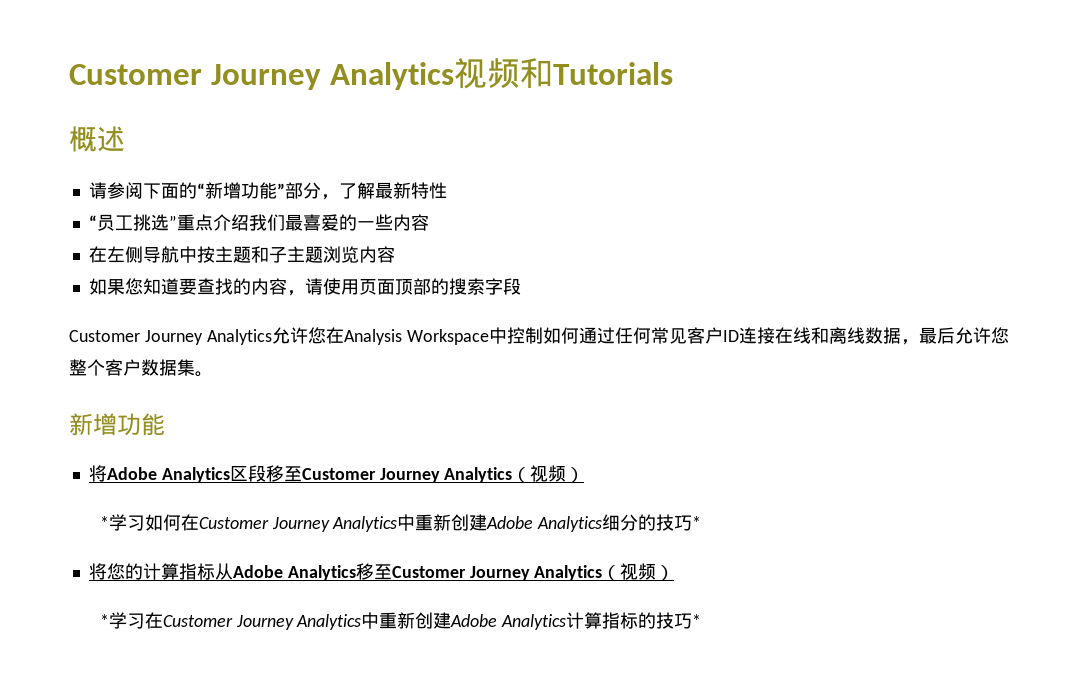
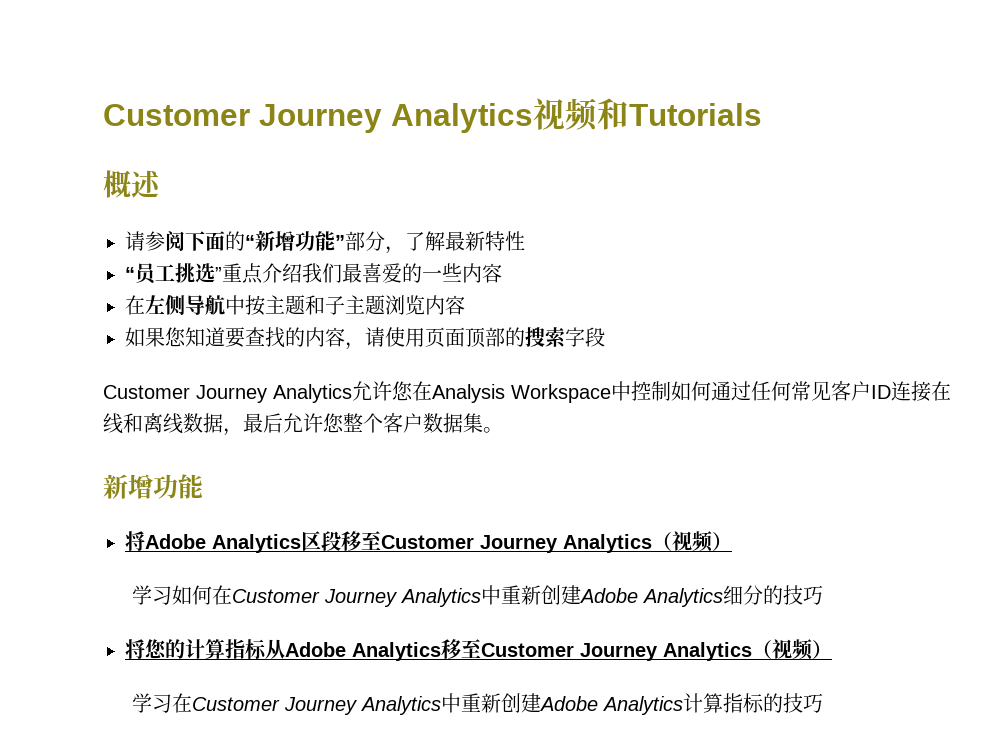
[99,516,109,529] * -> (732, 541) none
[692,516,702,529] * -> (823, 595) none
[99,614,109,627] * -> (832, 649) none
[692,614,702,627] * -> (823, 703) none

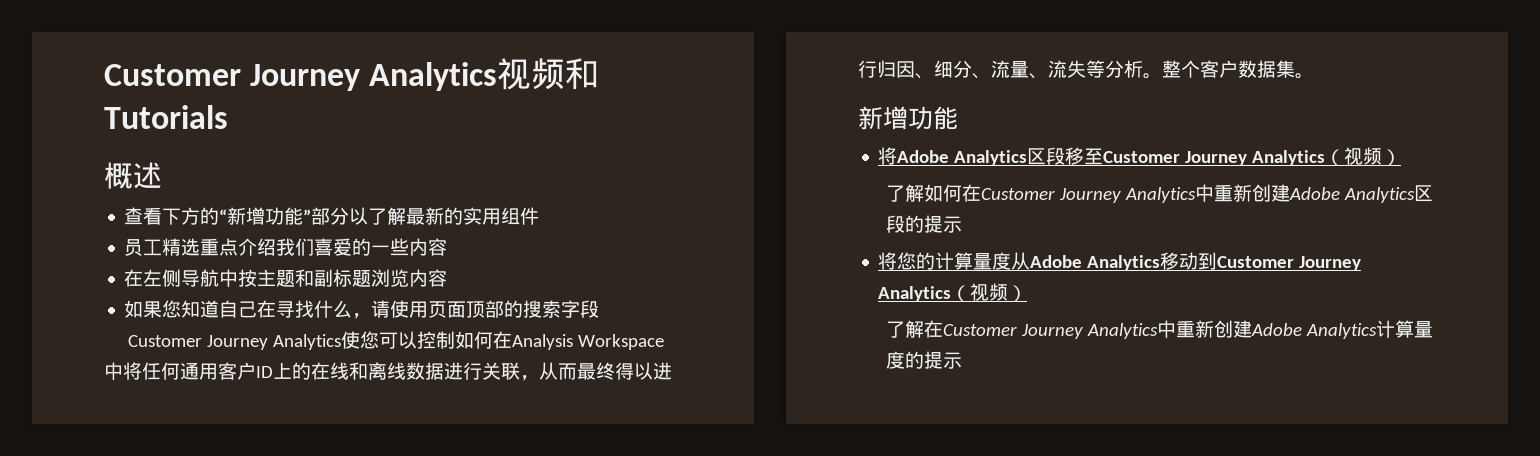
[125,231,225,251] 请参阅下面 -> [124,207,201,225] 查看下方
[385,246,405,254] ， -> [349,207,369,225] 以
[485,231,525,251] [125,263,222,285] 特性 // “员工挑选” -> [444,207,540,225] [124,238,201,256] 的实用组件 // 员工精选
[342,263,362,283] 最 -> (315, 247) none
[325,295,365,315] 子主 -> [314,269,353,287] 副标
[225,327,345,348] 要查找的内容 -> [219,300,353,318] 自己在寻找什么
[352,381,831,403] 允许您在Analysis Workspace中控制如何通过任何常见 -> [341,331,665,350] [104,362,218,380] 使您可以控制如何在Analysis Workspace中将任何通用
[891,381,931,402] 连接 -> [273,362,311,380] 上的
[223,413,344,436] ，最后允许您 -> [444,362,672,381] [858,60,1162,79] 进行关联，从而最终得以进行归因、细分、流量、流失等分析。
[131,585,172,605] 学习 -> [886,184,925,202] 了解
[722,585,823,605] 细分的技巧 -> [1414,185,1434,202] [886,215,963,233] 区段的提示
[225,639,267,660] 指标 -> [973,252,1012,270] 量度
[461,639,832,661] [131,693,172,713] 至Customer Journey Analytics（视频） // 学习 -> [1179,252,1362,271] [878,283,1028,302] [886,320,925,338] 动到Customer Journey Analytics（视频） // 了解
[722,693,823,713] 指标的技巧 -> [1414,321,1434,338] [886,351,963,369] 量度的提示

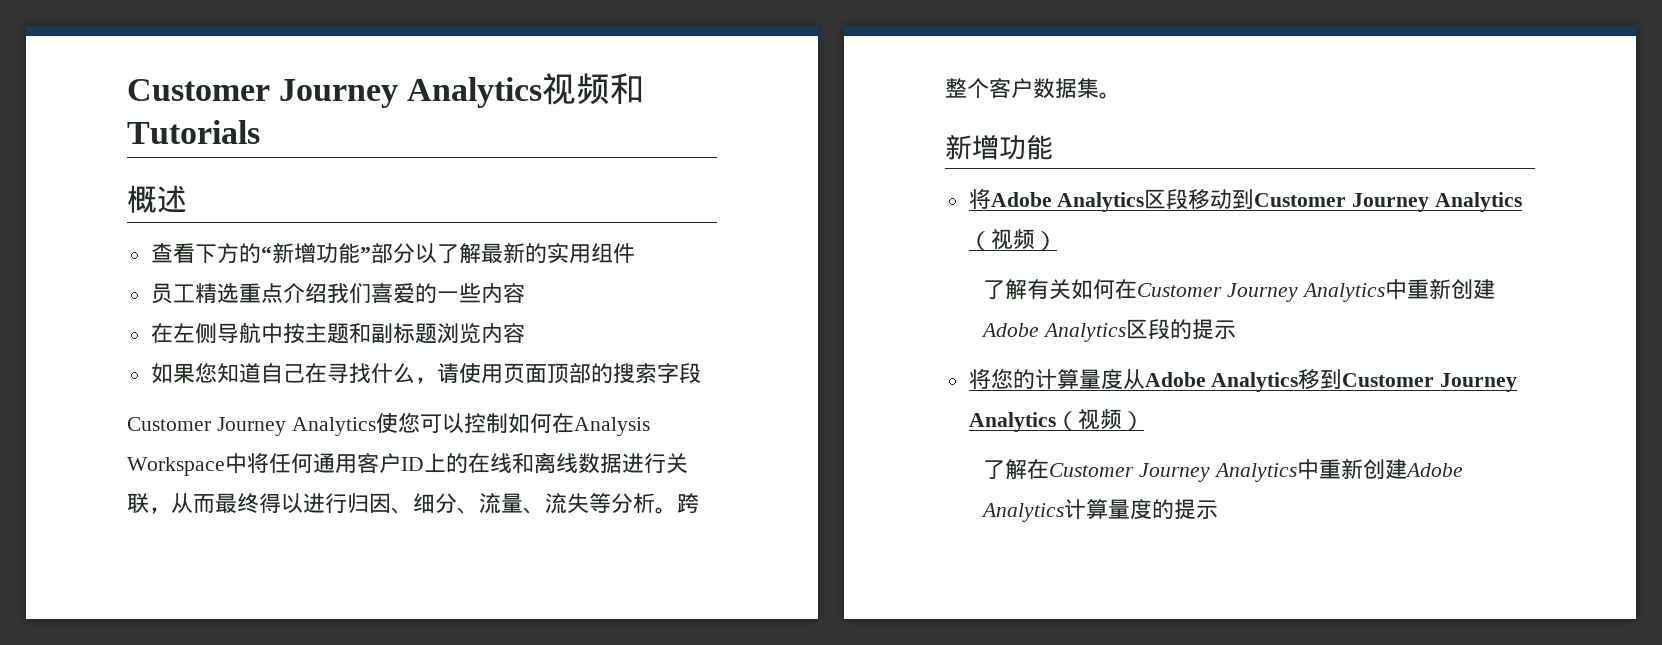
(1162, 76) none -> [677,493,699,513] 跨
[1084,147,1402,166] [886,184,925,202] 至Customer Journey Analytics（视频） // 了解 -> [1210,189,1523,212] [968,229,1057,251] [983,279,1072,300] 动到Customer Journey Analytics（视频） // 了解有关
[1179,252,1199,270] 动 -> (1321, 379) none

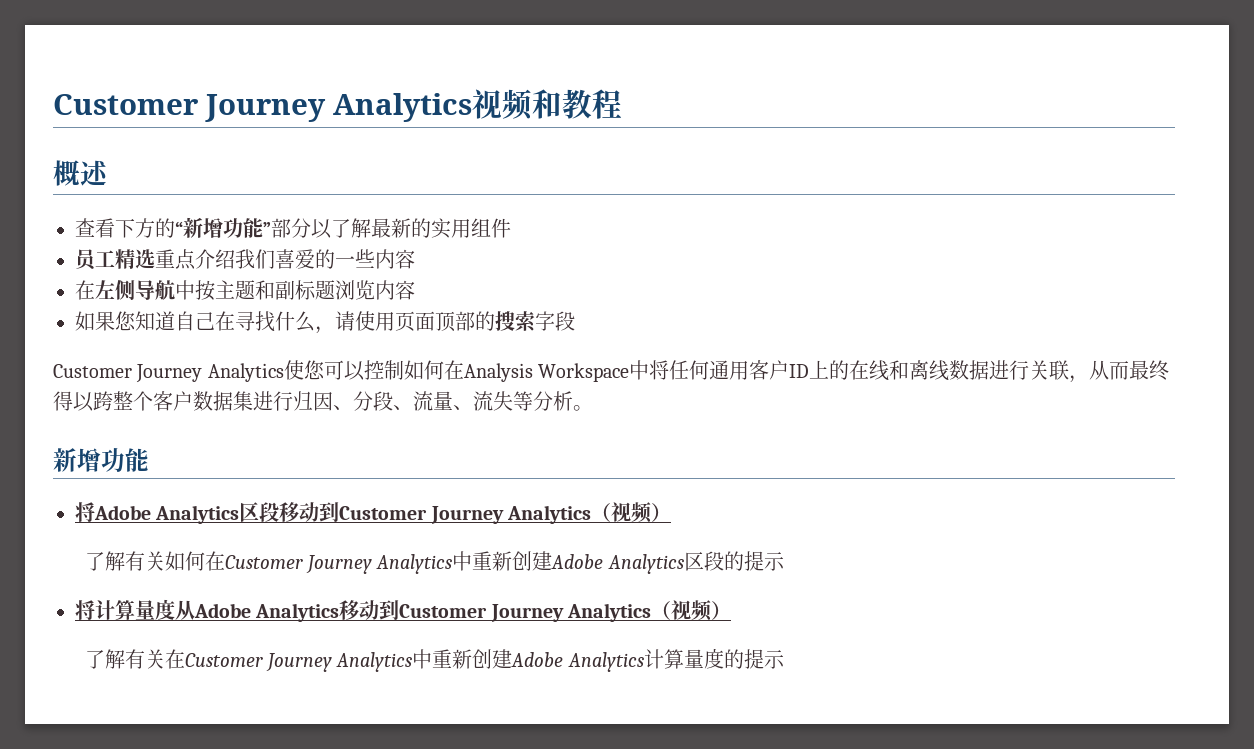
[127,120,260,144] Tutorials -> [562,89,622,119] 教程
(303, 503) none -> [93,391,253,411] 跨整个客户数据集
[413,493,457,513] 细分 -> [353,391,393,411] 分段
[677,493,699,513] [945,78,1121,99] 跨整个客户数据集。 -> (593, 408) none
[990,368,1035,389] 您的 -> (95, 610) none
[1320,369,1518,392] [968,409,1144,432] [983,459,1028,480] 到Customer Journey Analytics（视频） // 了解 -> [359,600,732,622] [84,649,165,669] 动到Customer Journey Analytics（视频） // 了解有关

